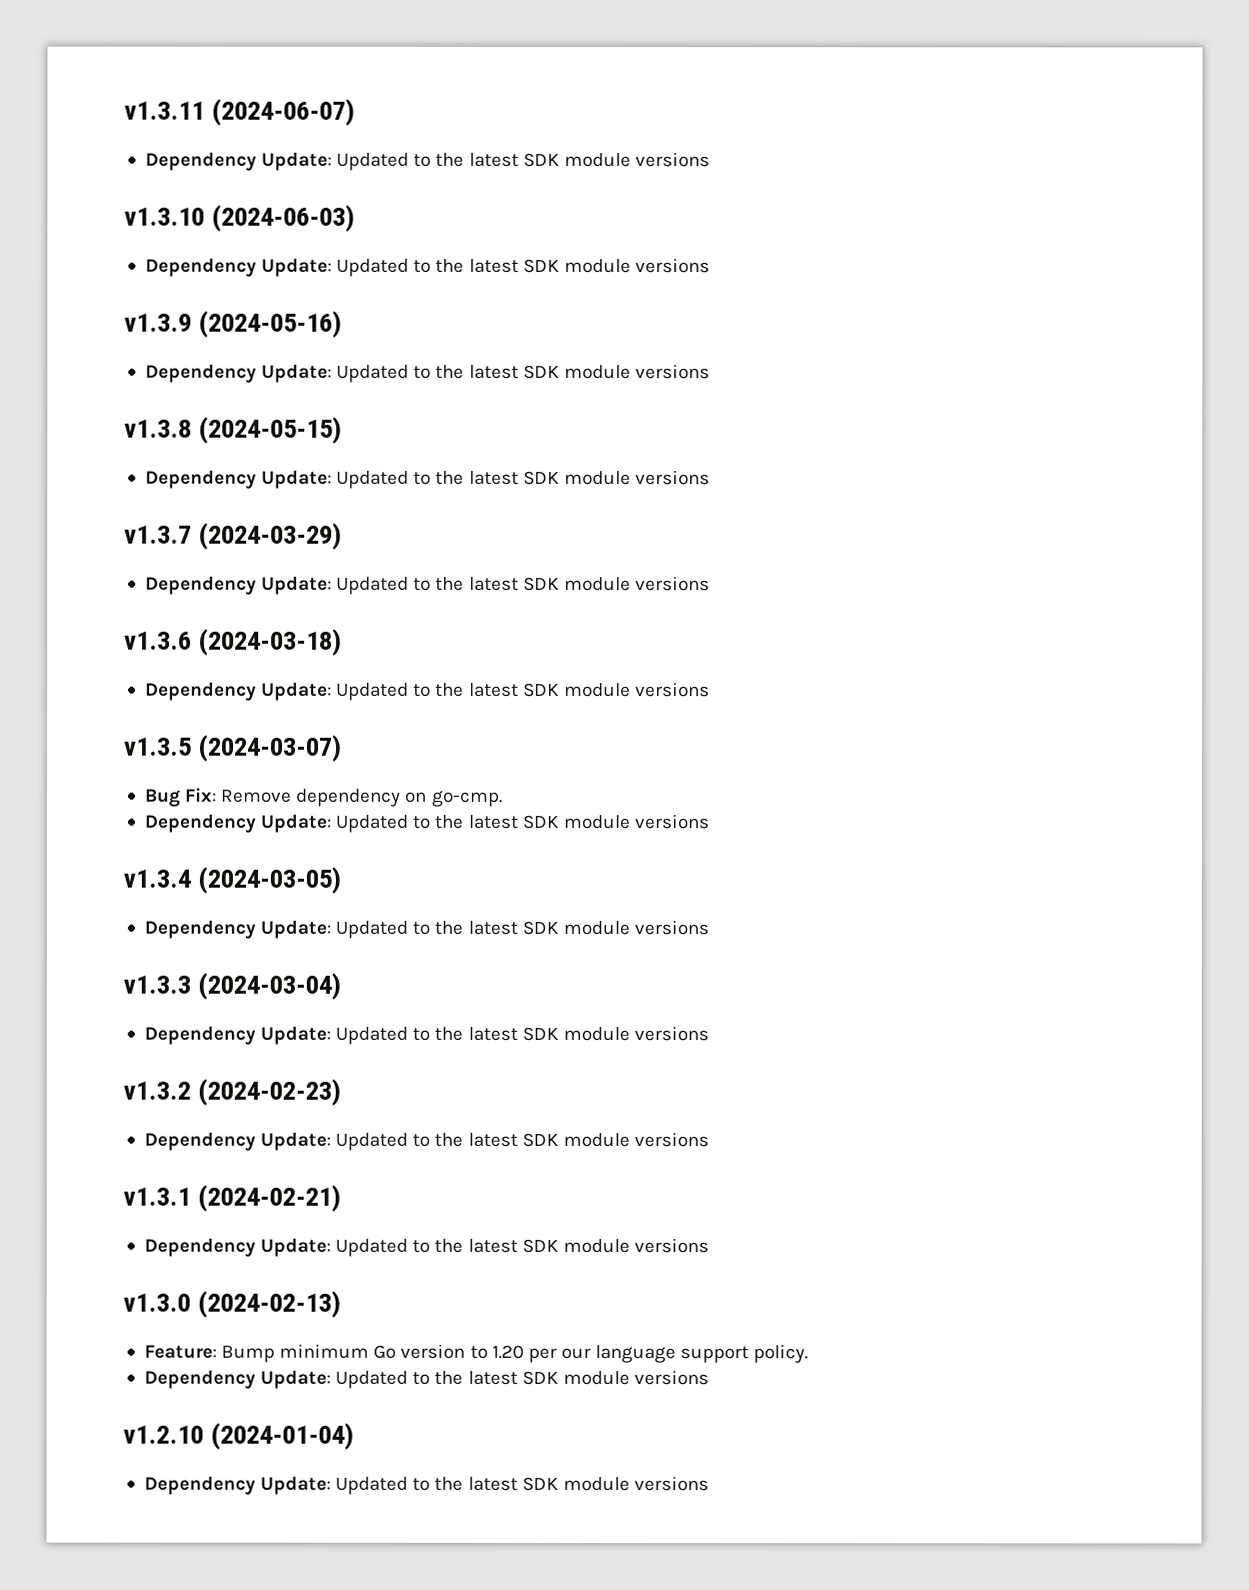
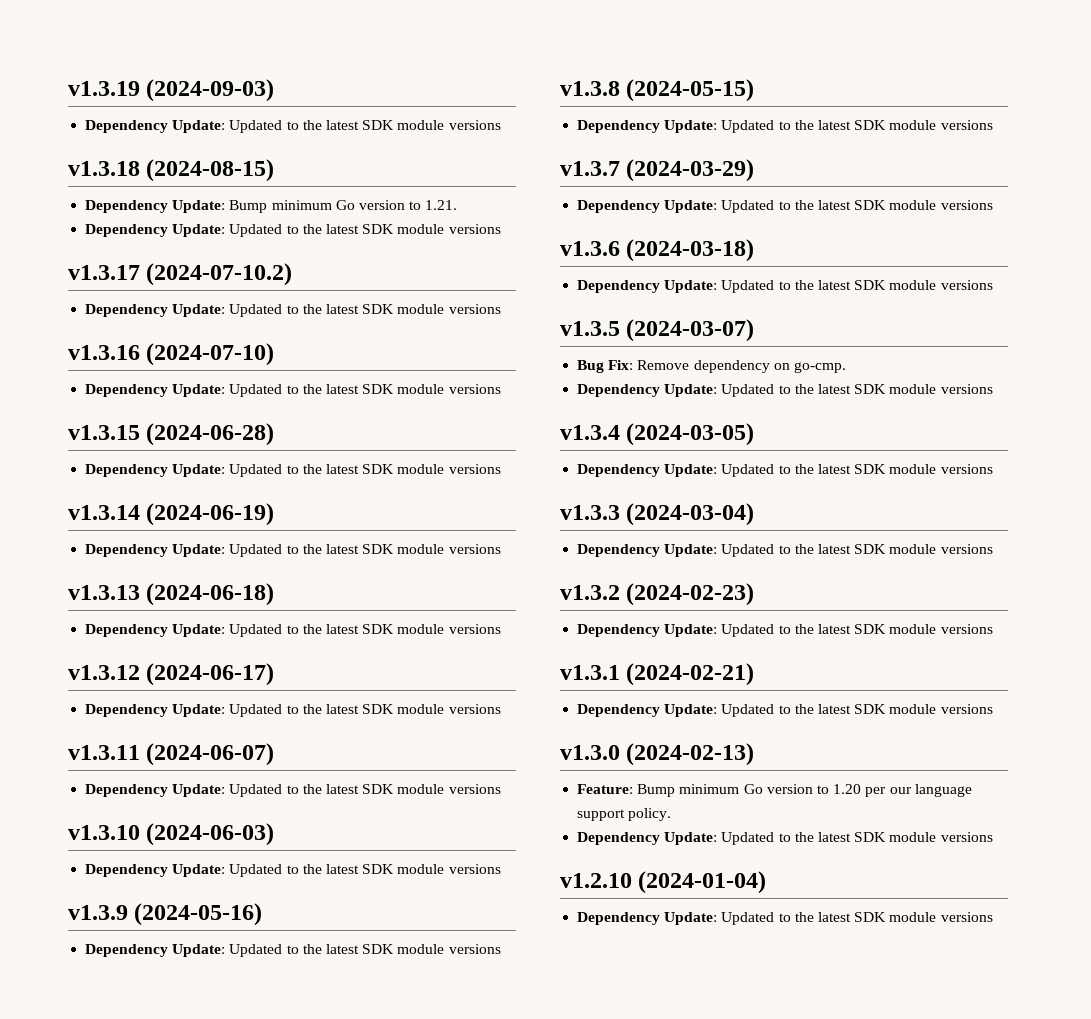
(124, 110) none -> [68,79,275,102] [85,120,501,133] [68,159,275,182] [85,200,458,213] [85,224,501,237] [68,263,293,286] [85,304,501,317] [68,343,275,366] [85,384,501,397] [68,423,275,446] [85,464,501,477] [68,503,275,526] [85,544,501,557] [68,583,275,606] [85,624,501,637] [68,663,275,686] [85,704,501,717] v1.3.19 (2024-09-03) // Dependency Update: Updated to the latest SDK module versions // v1.3.18 (2024-08-15) // Dependency Update: Bump minimum Go version to 1.21. // Dependency Update: Updated to the latest SDK module versions // v1.3.17 (2024-07-10.2) // Dependency Update: Updated to the latest SDK module versions // v1.3.16 (2024-07-10) // Dependency Update: Updated to the latest SDK module versions // v1.3.15 (2024-06-28) // Dependency Update: Updated to the latest SDK module versions // v1.3.14 (2024-06-19) // Dependency Update: Updated to the latest SDK module versions // v1.3.13 (2024-06-18) // Dependency Update: Updated to the latest SDK module versions // v1.3.12 (2024-06-17) // Dependency Update: Updated to the latest SDK module versions //

